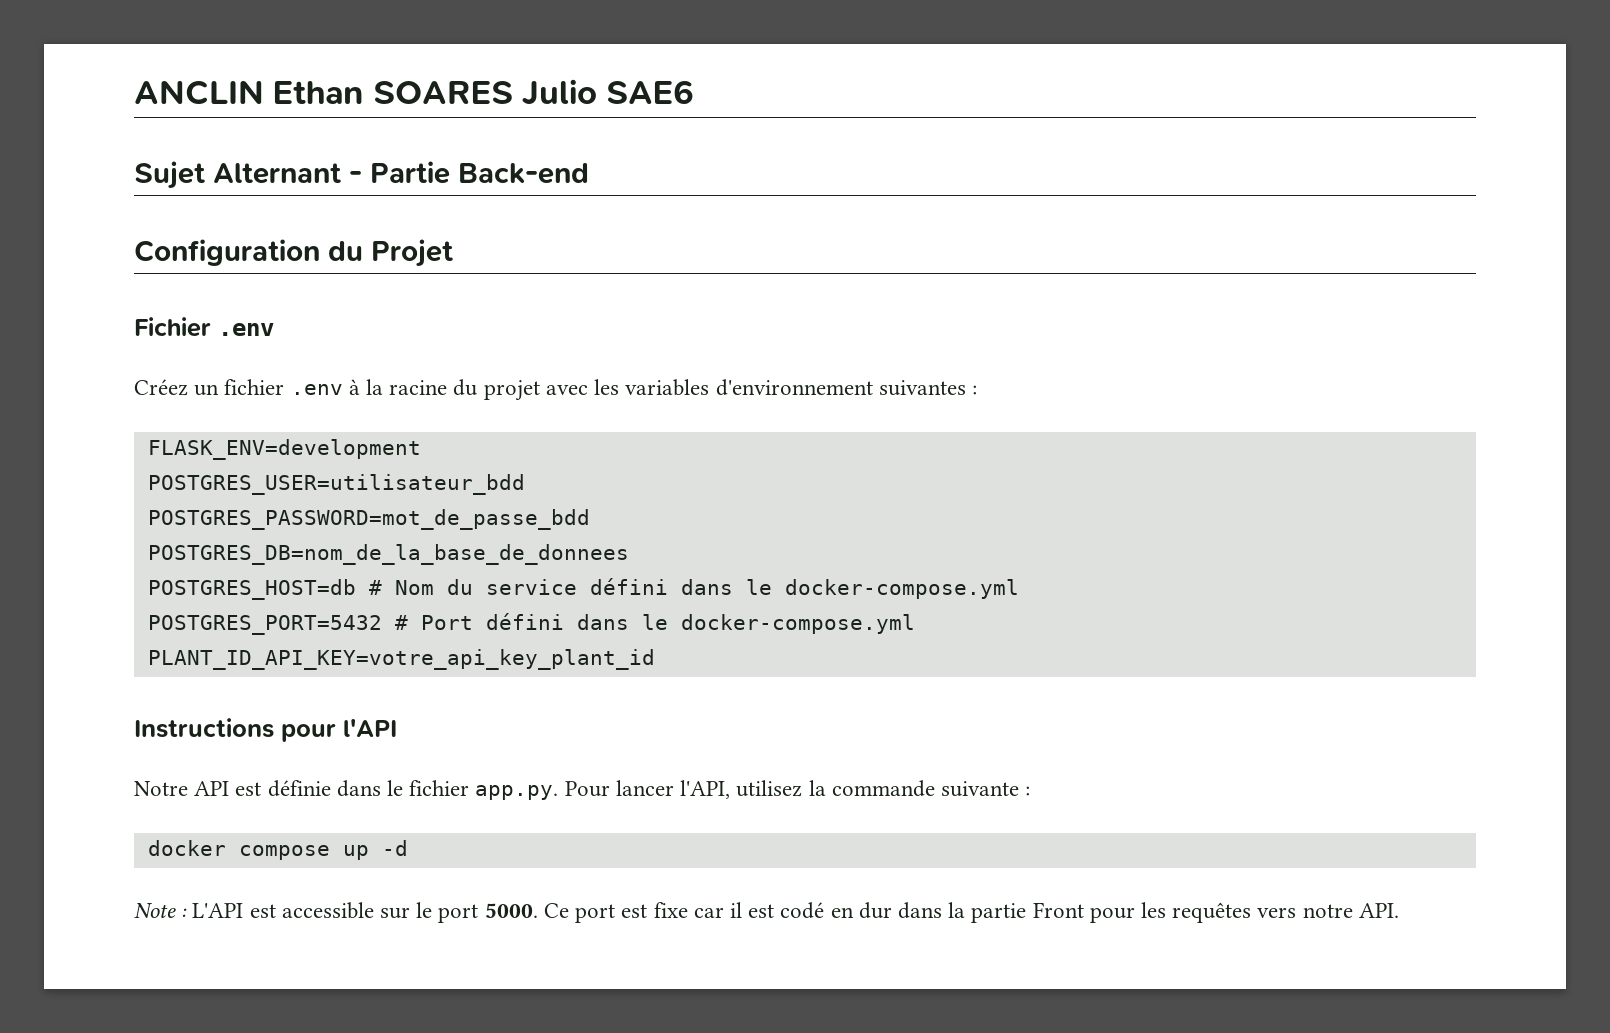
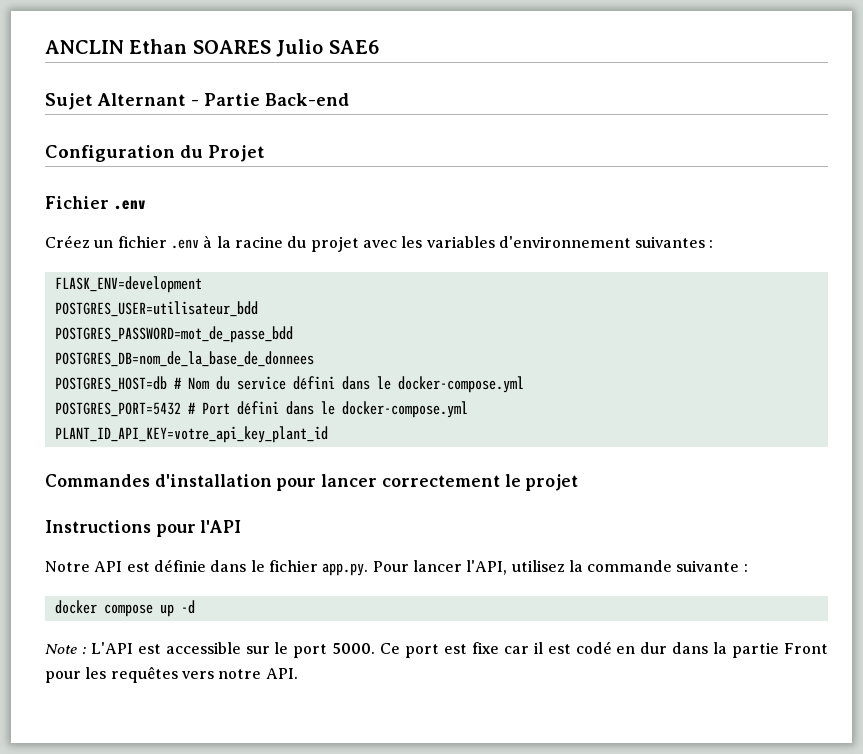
(655, 659) none -> [45,474,579,491] // Commandes d'installation pour lancer correctement le projet

